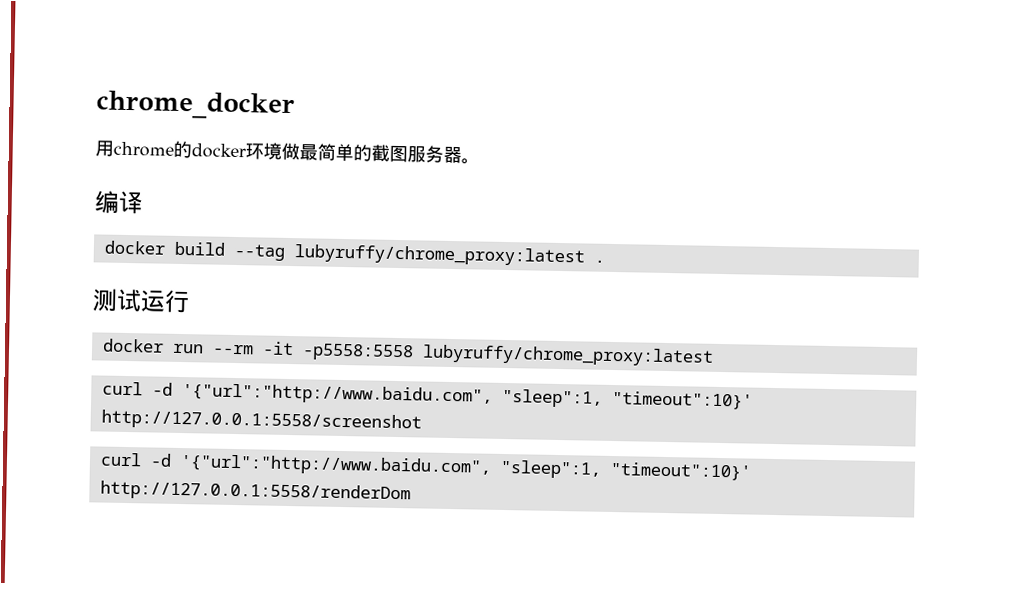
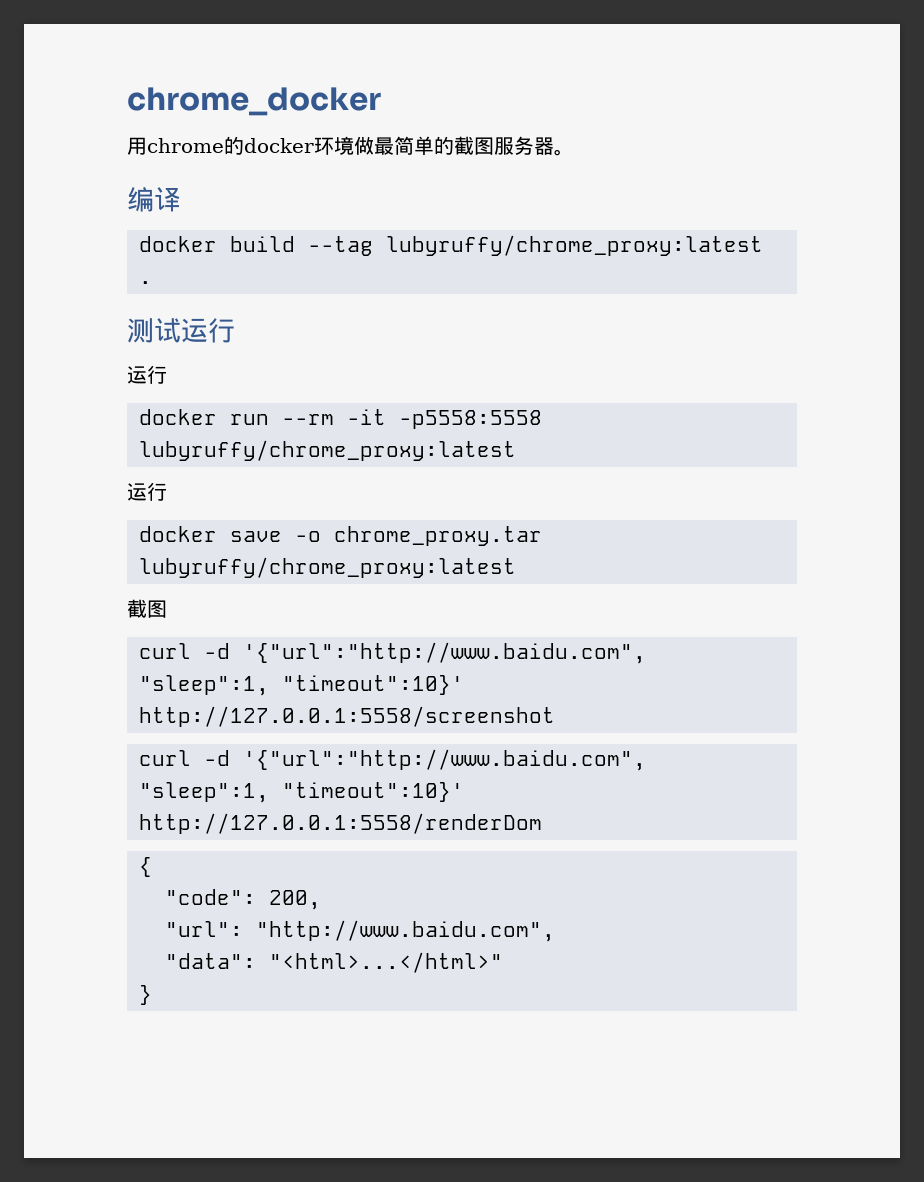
(190, 301) none -> [127,365,167,384] // 运行
(714, 355) none -> [127,482,167,501] [139,526,542,546] [139,557,516,578] [127,599,167,618] // 运行 // docker save -o chrome_proxy.tar lubyruffy/chrome_proxy:latest // 截图
(411, 492) none -> [139,857,152,877] [165,889,321,910] [165,920,555,942] [165,952,503,973] [139,985,152,1005] // { // "code": 200, // "url": "http://www.baidu.com", // "data": "<html>...</html>" // }

